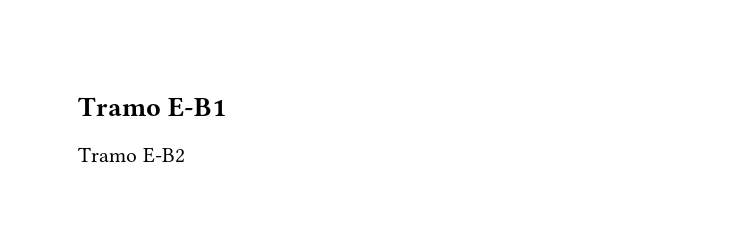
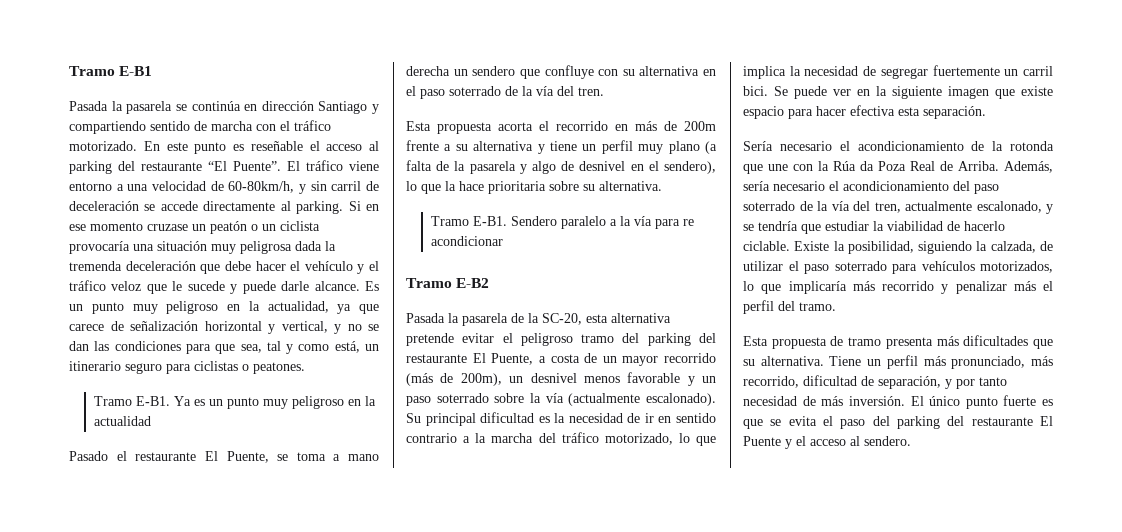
[78,147,185,163] Tramo E-B2 -> [69,101,379,114] [69,120,331,134] [69,141,379,154] [69,160,379,174] [69,181,379,194] [69,201,379,214] [69,221,320,234] [69,241,336,254] [69,261,379,274] [69,280,380,294] [69,301,379,314] [69,321,379,334] [69,341,380,354] [69,361,305,374] [94,396,377,409] [94,416,152,426] [69,451,379,463] [406,65,716,79] [406,86,604,99] [406,121,716,134] [406,140,717,154] [406,160,716,174] [406,181,662,194] [431,216,695,229] [431,236,504,246] [406,278,490,288] [406,313,671,326] [406,333,716,346] [406,353,716,366] [406,372,716,386] [406,393,716,406] [406,412,716,426] [406,432,716,446] [743,65,1053,79] [743,86,1053,99] [743,105,986,119] [743,141,1054,151] [743,161,1053,174] [743,181,999,194] [743,201,1053,214] [743,221,1005,234] [743,241,1053,254] [743,261,1053,274] [743,281,1053,294] [743,300,836,314] [743,335,1053,349] [743,355,1053,369] [743,375,1007,389] [743,395,1053,409] [743,416,1053,429] [743,436,911,449] Pasada la pasarela se continúa en dirección Santiago y compartiendo sentido de marcha con el tráfico motorizado. En este punto es reseñable el acceso al parking del restaurante “El Puente”. El tráfico viene entorno a una velocidad de 60-80km/h, y sin carril de deceleración se accede directamente al parking. Si en ese momento cruzase un peatón o un ciclista provocaría una situación muy peligrosa dada la tremenda deceleración que debe hacer el vehículo y el tráfico veloz que le sucede y puede darle alcance. Es un punto muy peligroso en la actualidad, ya que carece de señalización horizontal y vertical, y no se dan las condiciones para que sea, tal y como está, un itinerario seguro para ciclistas o peatones. // Tramo E-B1. Ya es un punto muy peligroso en la actualidad // Pasado el restaurante El Puente, se toma a mano derecha un sendero que confluye con su alternativa en el paso soterrado de la vía del tren. // Esta propuesta acorta el recorrido en más de 200m frente a su alternativa y tiene un perfil muy plano (a falta de la pasarela y algo de desnivel en el sendero), lo que la hace prioritaria sobre su alternativa. // Tramo E-B1. Sendero paralelo a la vía para re acondicionar // Tramo E-B2 // Pasada la pasarela de la SC-20, esta alternativa pretende evitar el peligroso tramo del parking del restaurante El Puente, a costa de un mayor recorrido (más de 200m), un desnivel menos favorable y un paso soterrado sobre la vía (actualmente escalonado). Su principal dificultad es la necesidad de ir en sentido contrario a la marcha del tráfico motorizado, lo que implica la necesidad de segregar fuertemente un carril bici. Se puede ver en la siguiente imagen que existe espacio para hacer efectiva esta separación. // Sería necesario el acondicionamiento de la rotonda que une con la Rúa da Poza Real de Arriba. Además, sería necesario el acondicionamiento del paso soterrado de la vía del tren, actualmente escalonado, y se tendría que estudiar la viabilidad de hacerlo ciclable. Existe la posibilidad, siguiendo la calzada, de utilizar el paso soterrado para vehículos motorizados, lo que implicaría más recorrido y penalizar más el perfil del tramo. // Esta propuesta de tramo presenta más dificultades que su alternativa. Tiene un perfil más pronunciado, más recorrido, dificultad de separación, y por tanto necesidad de más inversión. El único punto fuerte es que se evita el paso del parking del restaurante El Puente y el acceso al sendero.

